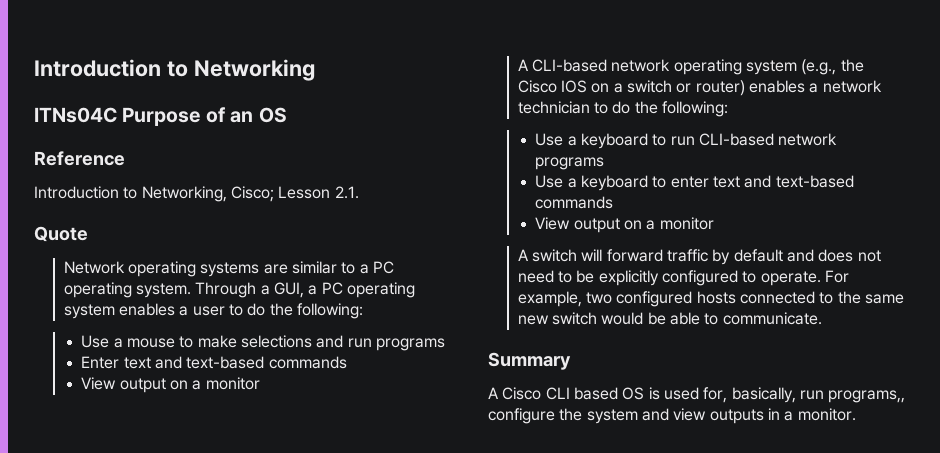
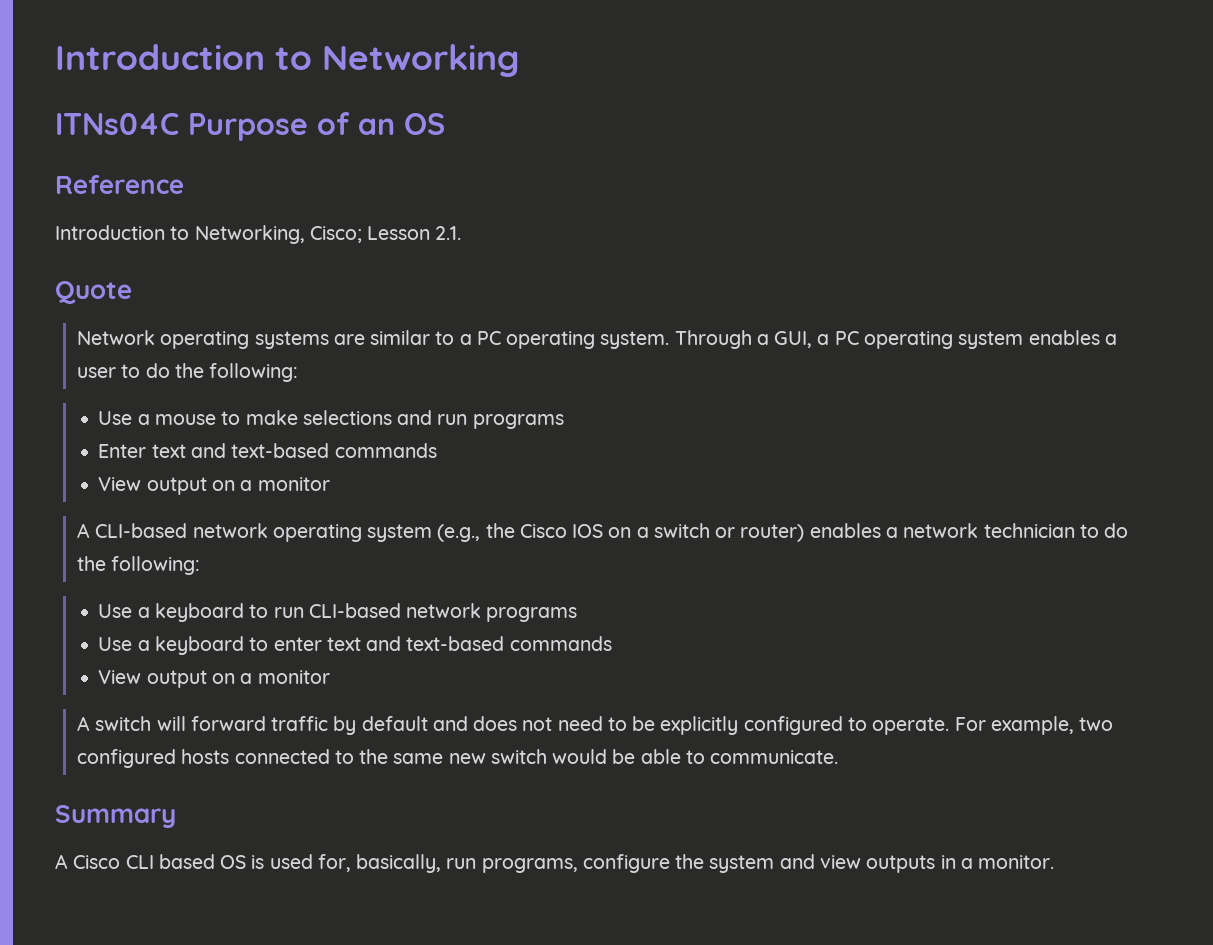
[828,390,906,403] programs,, -> [481,858,578,873] programs,

